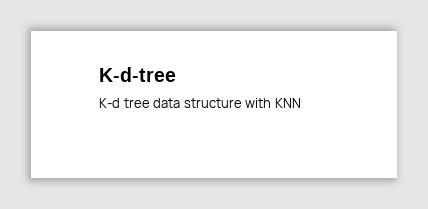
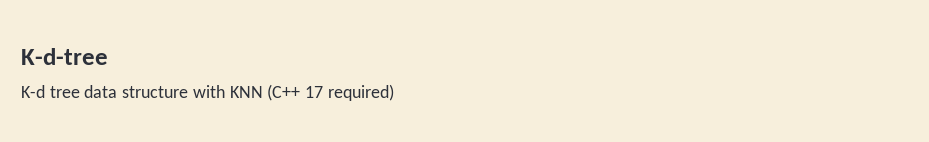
(301, 103) none -> [267,84,394,101] (C++ 17 required)

